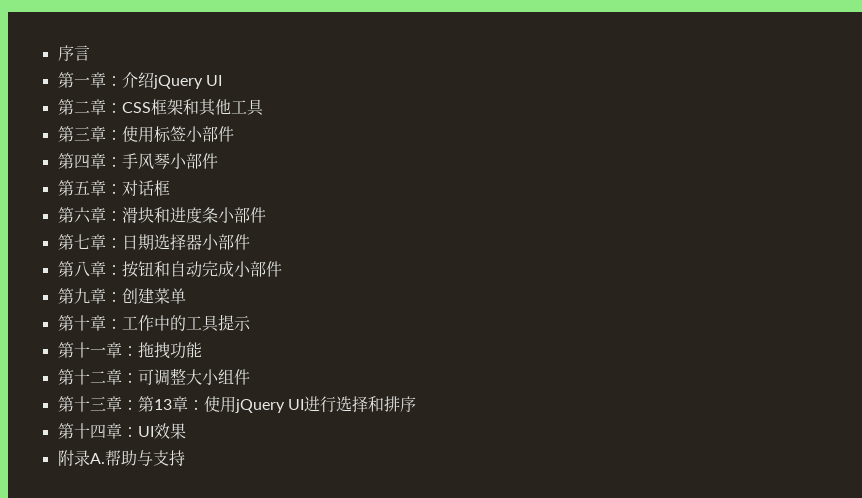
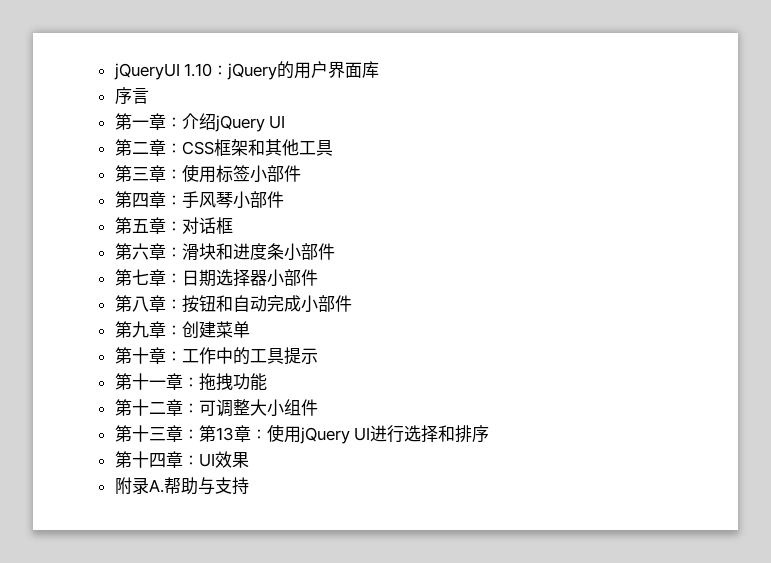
(57, 53) none -> [113,61,380,80] jQueryUI 1.10：jQuery的用户界面库 //

